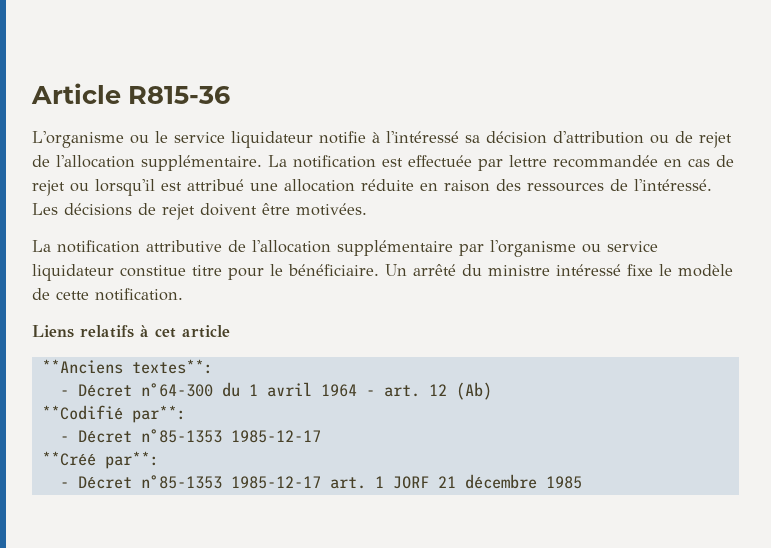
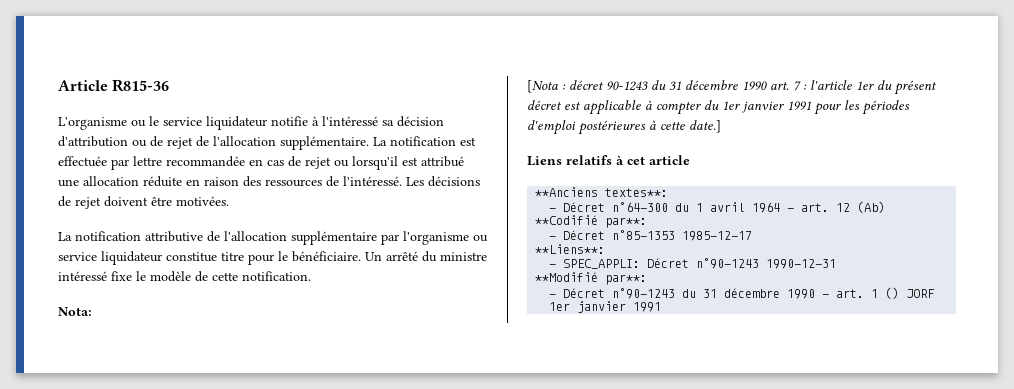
(183, 294) none -> [58,307,92,316] [527,80,937,95] [527,100,910,115] [527,120,721,135] // Nota: // [Nota : décret 90-1243 du 31 décembre 1990 art. 7 : l'article 1er du présent décret est applicable à compter du 1er janvier 1991 pour les périodes d'emploi postérieures à cette date.]
[41,451,159,469] [59,474,582,489] **Créé par**: // - Décret n°85-1353 1985-12-17 art. 1 JORF 21 décembre 1985 -> [535,244,606,254] [549,258,837,269] [535,272,648,285] [549,287,936,299] [549,301,662,313] **Liens**: // - SPEC_APPLI: Décret n°90-1243 1990-12-31 // **Modifié par**: // - Décret n°90-1243 du 31 décembre 1990 - art. 1 () JORF 1er janvier 1991

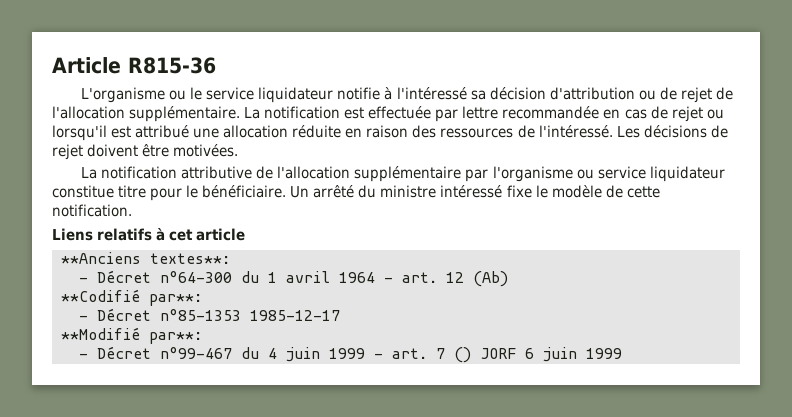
[58,307,92,316] [527,80,937,95] [527,100,910,115] [527,120,721,135] // Nota: // [Nota : décret 90-1243 du 31 décembre 1990 art. 7 : l'article 1er du présent décret est applicable à compter du 1er janvier 1991 pour les périodes d'emploi postérieures à cette date.] -> (132, 210) none
[535,244,606,254] [549,258,837,269] // **Liens**: // - SPEC_APPLI: Décret n°90-1243 1990-12-31 -> (340, 315) none
[612,288,879,299] n°90-1243 du 31 décembre 1990 - art. 1 -> [160,347,445,362] n°99-467 du 4 juin 1999 - art. 7
[549,301,662,313] 1er janvier 1991 -> [525,347,622,362] 6 juin 1999

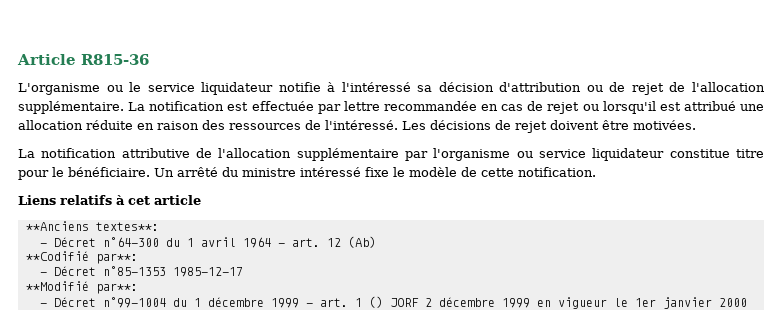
[160,347,320,362] n°99-467 du 4 juin -> [102,297,264,308] n°99-1004 du 1 décembre
[436,348,445,359] 7 -> [354,298,362,307] 1
[525,347,622,362] 6 juin 1999 -> [424,297,747,309] 2 décembre 1999 en vigueur le 1er janvier 2000

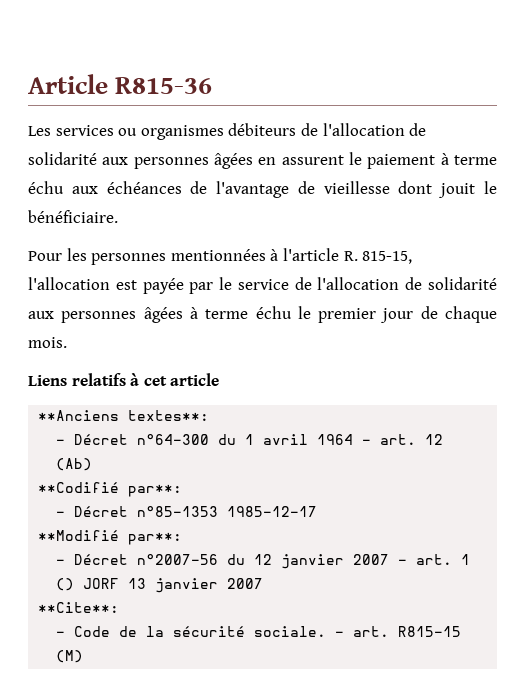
[18,82,765,95] [18,101,764,114] [18,120,696,133] [18,148,765,161] [18,167,596,180] L'organisme ou le service liquidateur notifie à l'intéressé sa décision d'attribution ou de rejet de l'allocation supplémentaire. La notification est effectuée par lettre recommandée en cas de rejet ou lorsqu'il est attribué une allocation réduite en raison des ressources de l'intéressé. Les décisions de rejet doivent être motivées. // La notification attributive de l'allocation supplémentaire par l'organisme ou service liquidateur constitue titre pour le bénéficiaire. Un arrêté du ministre intéressé fixe le modèle de cette notification. -> [28,123,427,140] [28,152,497,169] [28,181,497,198] [28,210,118,223] [28,248,413,265] [28,277,497,294] [28,306,497,323] [28,337,67,348] Les services ou organismes débiteurs de l'allocation de solidarité aux personnes âgées en assurent le paiement à terme échu aux échéances de l'avantage de vieillesse dont jouit le bénéficiaire. // Pour les personnes mentionnées à l'article R. 815-15, l'allocation est payée par le service de l'allocation de solidarité aux personnes âgées à terme échu le premier jour de chaque mois.
[102,297,299,308] n°99-1004 du 1 décembre 1999 -> [137,554,390,569] n°2007-56 du 12 janvier 2007
[424,297,747,309] 2 décembre 1999 en vigueur le 1er janvier 2000 -> [128,578,264,593] [38,602,120,613] [56,626,462,637] [56,650,84,663] 13 janvier 2007 // **Cite**: // - Code de la sécurité sociale. - art. R815-15 (M)

